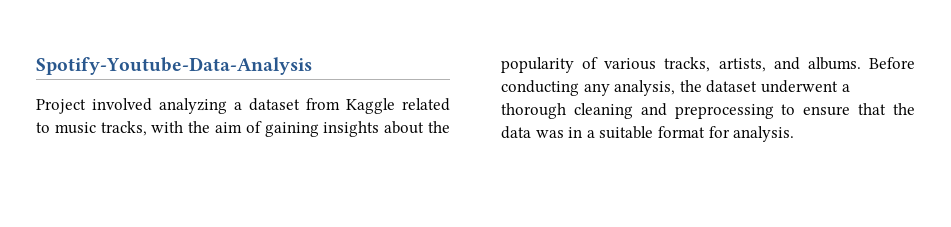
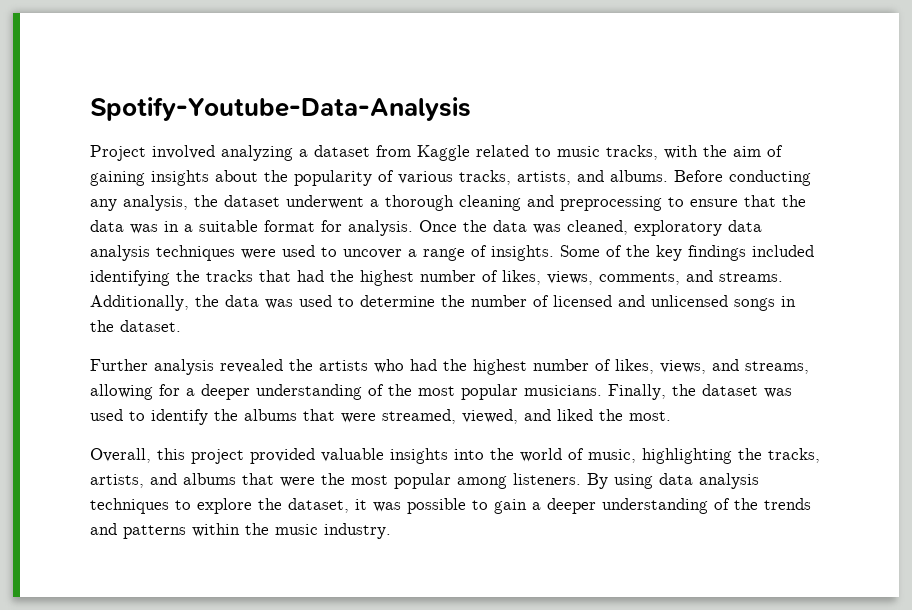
(795, 134) none -> [419,220,762,236] [90,245,814,261] [90,270,783,286] [90,295,796,311] [90,320,181,332] [90,359,809,375] [90,384,792,400] [90,409,671,425] [90,448,820,464] [90,473,759,489] [90,498,811,514] [90,523,391,539] Once the data was cleaned, exploratory data analysis techniques were used to uncover a range of insights. Some of the key findings included identifying the tracks that had the highest number of likes, views, comments, and streams. Additionally, the data was used to determine the number of licensed and unlicensed songs in the dataset. // Further analysis revealed the artists who had the highest number of likes, views, and streams, allowing for a deeper understanding of the most popular musicians. Finally, the dataset was used to identify the albums that were streamed, viewed, and liked the most. // Overall, this project provided valuable insights into the world of music, highlighting the tracks, artists, and albums that were the most popular among listeners. By using data analysis techniques to explore the dataset, it was possible to gain a deeper understanding of the trends and patterns within the music industry.

